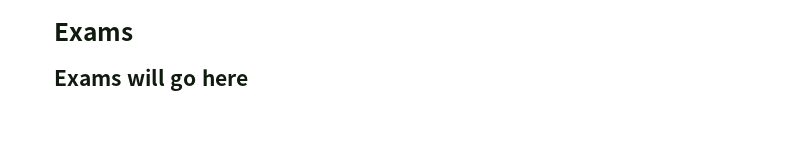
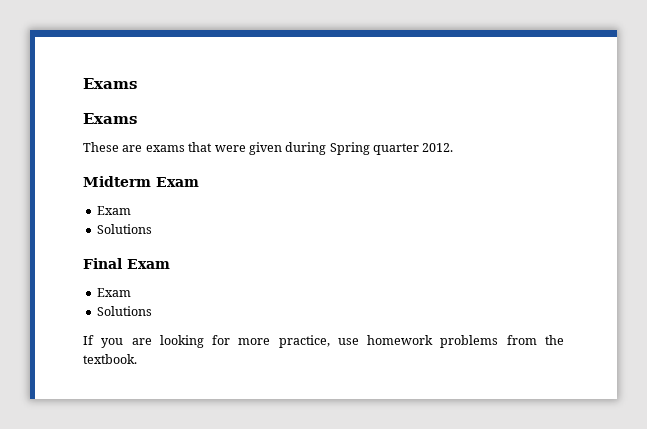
[126,68,249,91] will go here -> [83,142,454,155] [83,176,199,187] [96,206,131,215] [96,224,152,234] [83,258,170,269] [96,288,131,297] [96,306,152,316] [83,335,564,348] [83,354,137,364] // These are exams that were given during Spring quarter 2012. // Midterm Exam // Exam // Solutions // Final Exam // Exam // Solutions // If you are looking for more practice, use homework problems from the textbook.

